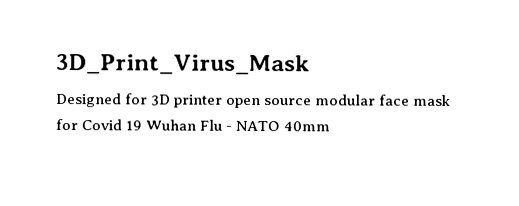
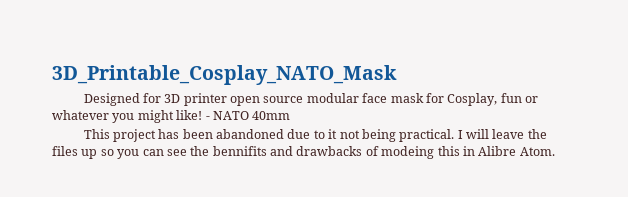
[56,53,310,76] 3D_Print_Virus_Mask -> [52,65,397,85] 3D_Printable_Cosplay_NATO_Mask
[81,119,331,132] Covid 19 Wuhan Flu - NATO 40mm -> [447,93,539,106] [52,110,291,123] [83,129,547,142] [52,146,555,159] Cosplay, fun or whatever you might like! - NATO 40mm // This project has been abandoned due to it not being practical. I will leave the files up so you can see the bennifits and drawbacks of modeing this in Alibre Atom.

